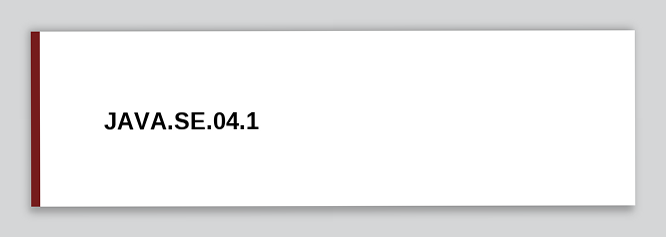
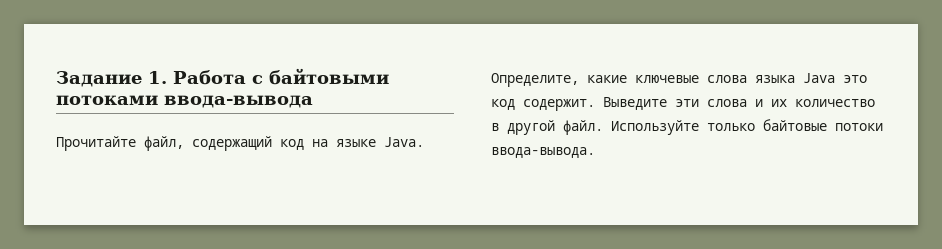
[103,112,260,130] JAVA.SE.04.1 -> [56,68,389,87] [56,95,313,108] [56,136,424,151] [491,73,867,87] [491,97,875,111] [491,119,883,135] [491,147,595,158] Задание 1. Работа с байтовыми потоками ввода-вывода // Прочитайте файл, содержащий код на языке Java. Определите, какие ключевые слова языка Java это код содержит. Выведите эти слова и их количество в другой файл. Используйте только байтовые потоки ввода-вывода.

